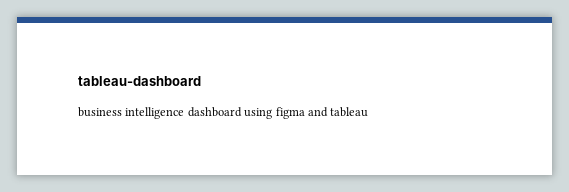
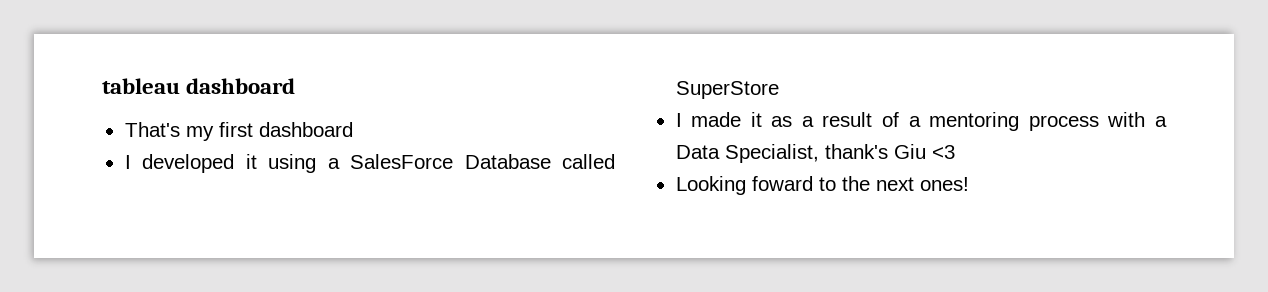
[78,76,201,86] [78,107,369,119] tableau-dashboard // business intelligence dashboard using figma and tableau -> [102,78,296,94] [124,122,353,141] [124,154,615,173] [675,81,779,99] [675,112,1167,131] [675,144,955,163] [675,176,969,195] tableau dashboard // That's my first dashboard // I developed it using a SalesForce Database called SuperStore // I made it as a result of a mentoring process with a Data Specialist, thank's Giu <3 // Looking foward to the next ones!

